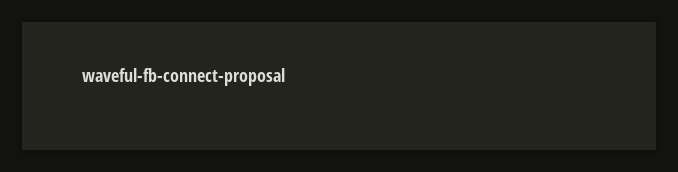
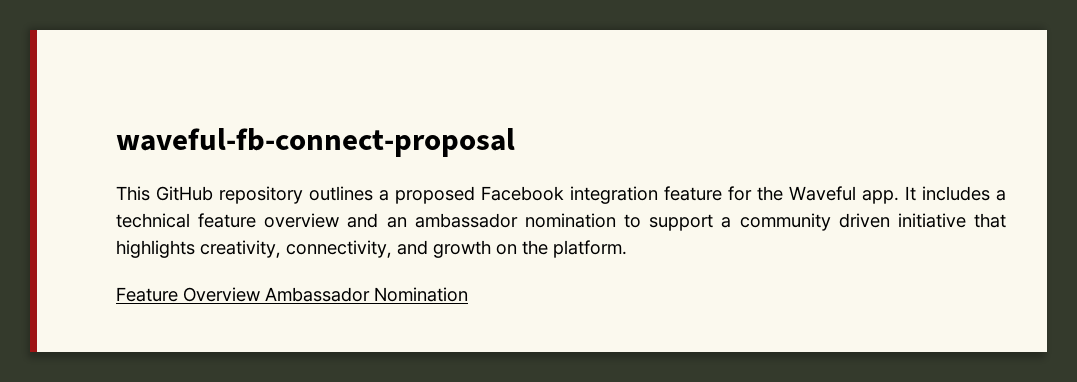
(285, 77) none -> [116,186,1006,204] [116,213,1007,231] [116,240,627,258] [116,287,468,302] // This GitHub repository outlines a proposed Facebook integration feature for the Waveful app. It includes a technical feature overview and an ambassador nomination to support a community driven initiative that highlights creativity, connectivity, and growth on the platform. // Feature Overview Ambassador Nomination

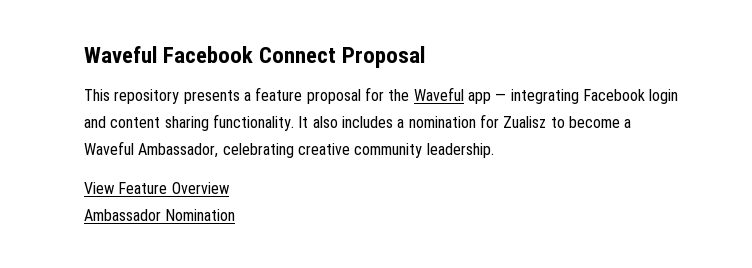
[116,128,515,157] [116,186,1006,204] [116,213,1007,231] [116,240,627,258] waveful-fb-connect-proposal // This GitHub repository outlines a proposed Facebook integration feature for the Waveful app. It includes a technical feature overview and an ambassador nomination to support a community driven initiative that highlights creativity, connectivity, and growth on the platform. // -> [84,46,426,68] [84,87,679,104] [84,114,632,131] [84,141,494,158] [84,182,114,194] Waveful Facebook Connect Proposal // This repository presents a feature proposal for the Waveful app — integrating Facebook login and content sharing functionality. It also includes a nomination for Zualisz to become a Waveful Ambassador, celebrating creative community leadership. // View
(260, 294) none -> (229, 188) //

